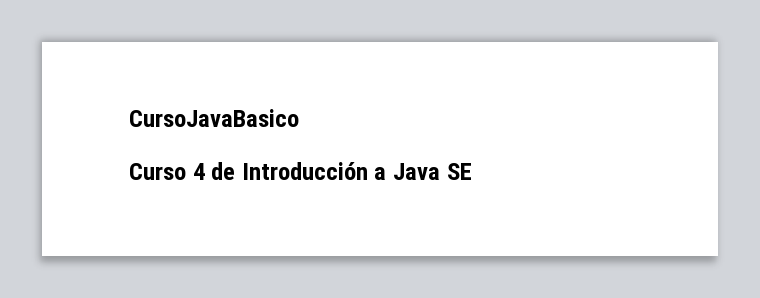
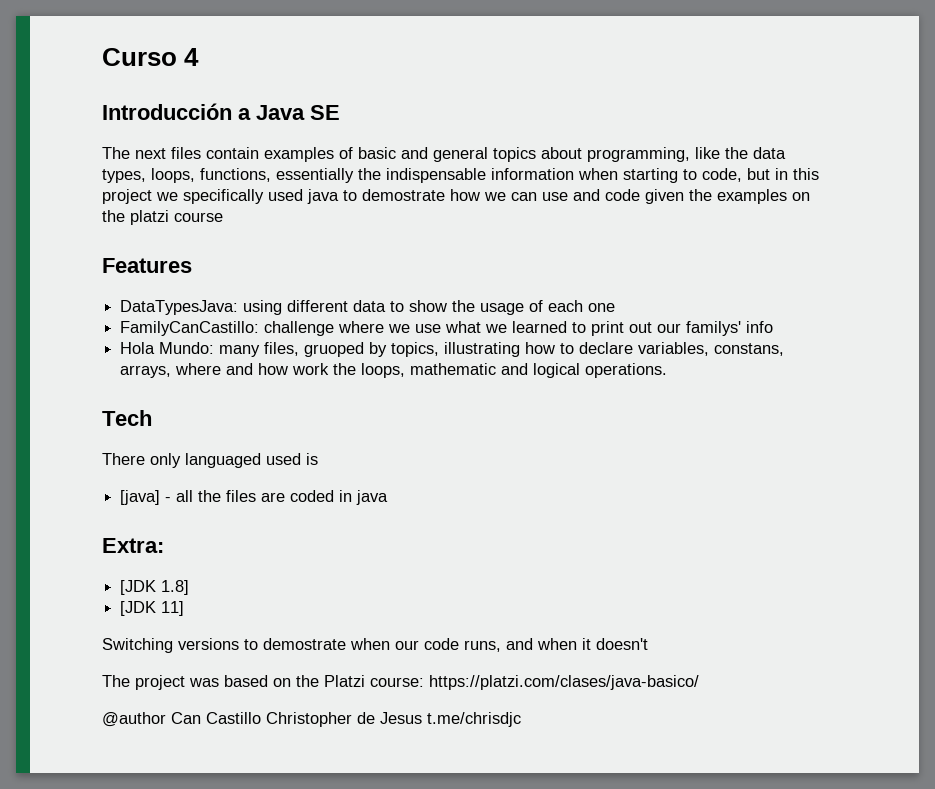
[129,109,299,127] CursoJavaBasico // -> (102, 57) none
[211,162,236,180] de -> (200, 57) //
(472, 171) none -> [102,147,786,162] [102,168,819,183] [102,189,810,204] [102,210,223,225] [102,258,192,273] [120,300,616,315] [120,321,774,336] [120,342,785,357] [120,363,668,378] [102,410,152,426] [102,453,318,468] [120,490,389,505] [102,538,164,553] [120,580,190,595] [120,601,185,616] [102,638,648,653] [102,675,699,690] [102,712,521,727] // The next files contain examples of basic and general topics about programming, like the data types, loops, functions, essentially the indispensable information when starting to code, but in this project we specifically used java to demostrate how we can use and code given the examples on the platzi course // Features // DataTypesJava: using different data to show the usage of each one // FamilyCanCastillo: challenge where we use what we learned to print out our familys' info // Hola Mundo: many files, gruoped by topics, illustrating how to declare variables, constans, arrays, where and how work the loops, mathematic and logical operations. // Tech // There only languaged used is // [java] - all the files are coded in java // Extra: // [JDK 1.8] // [JDK 11] // Switching versions to demostrate when our code runs, and when it doesn't // The project was based on the Platzi course: https://platzi.com/clases/java-basico/ // @author Can Castillo Christopher de Jesus t.me/chrisdjc

